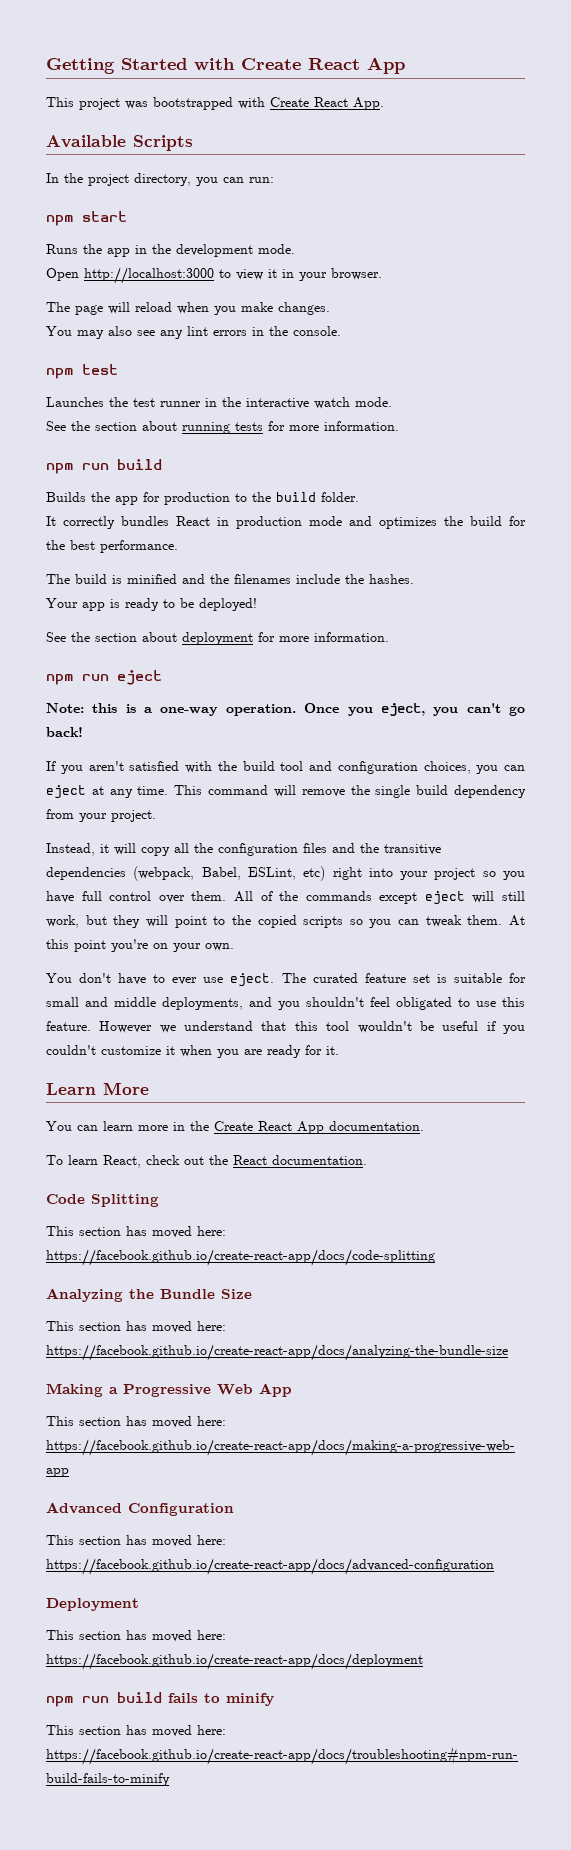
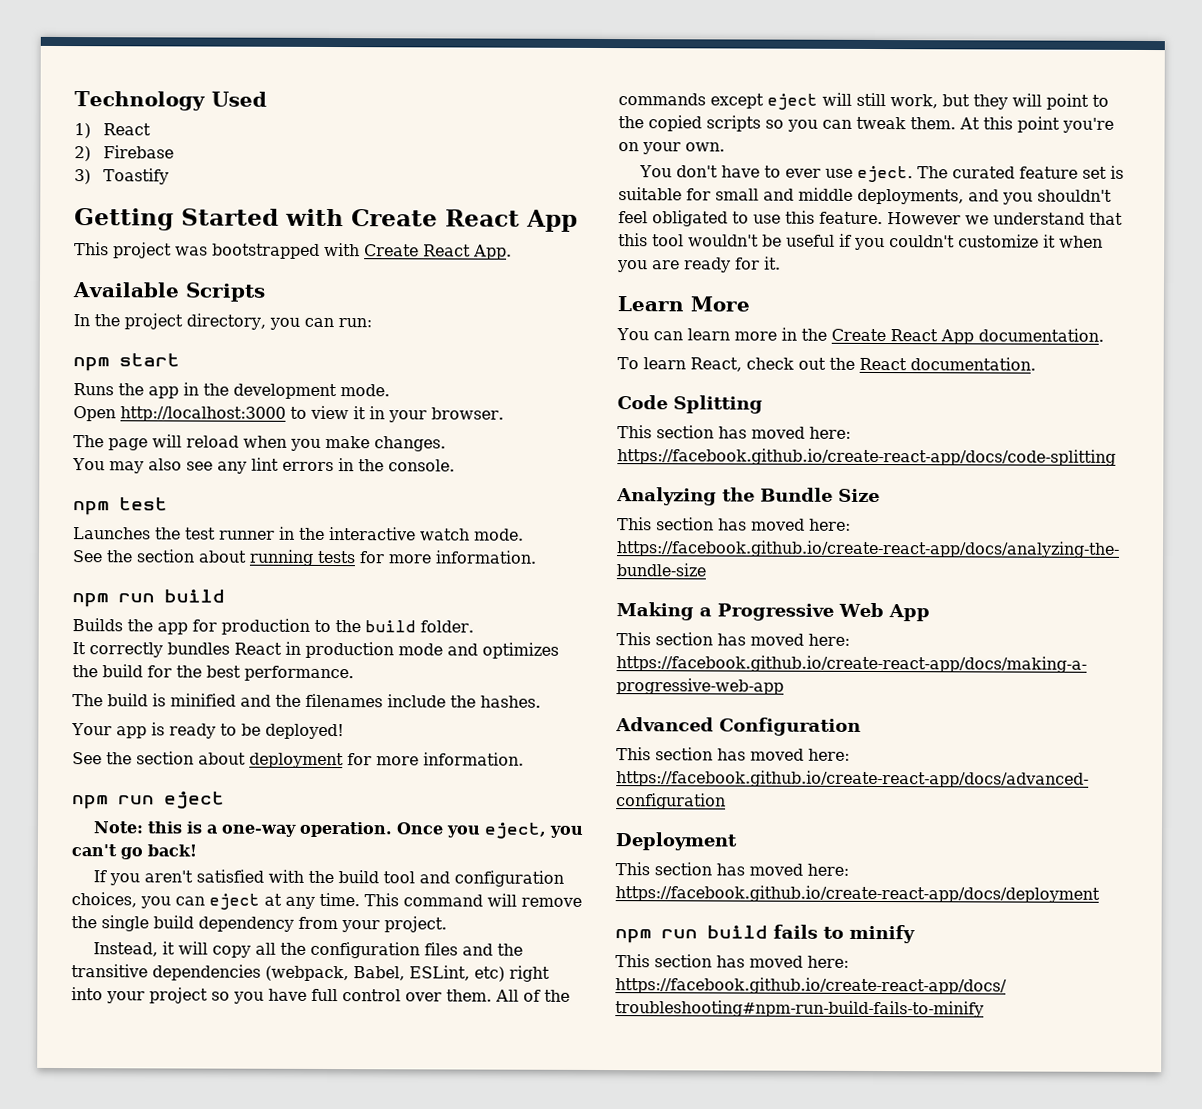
(46, 66) none -> [74,91,267,111] [74,123,152,139] [74,145,175,162] [74,168,170,185] Technology Used // 1) React // 2) Firebase // 3) Toastify //

